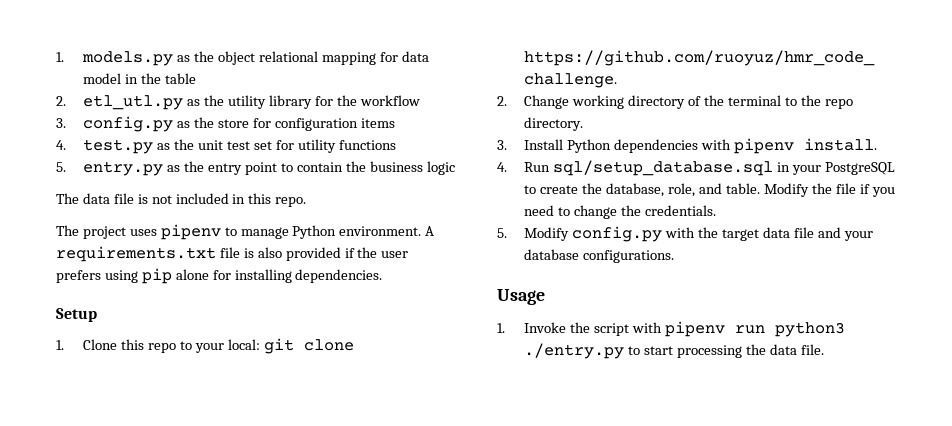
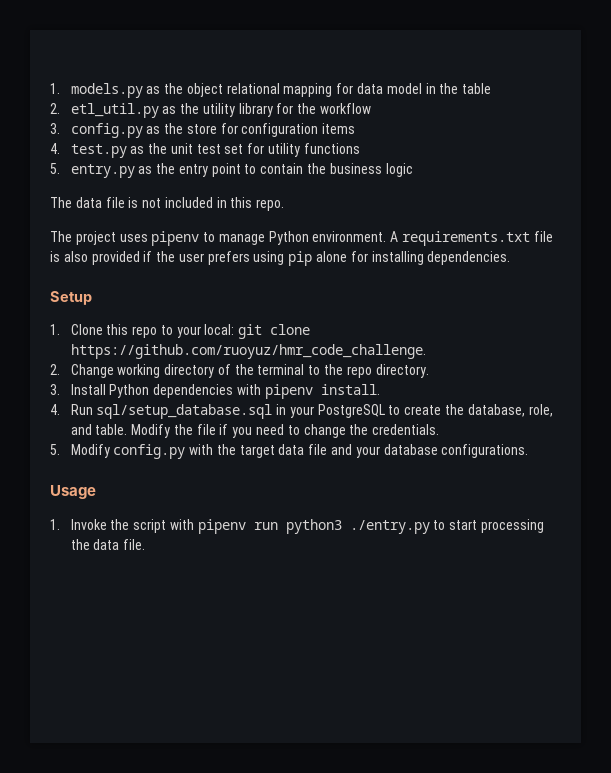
[83,95,184,110] etl_utl.py -> [70,103,159,118] etl_util.py

